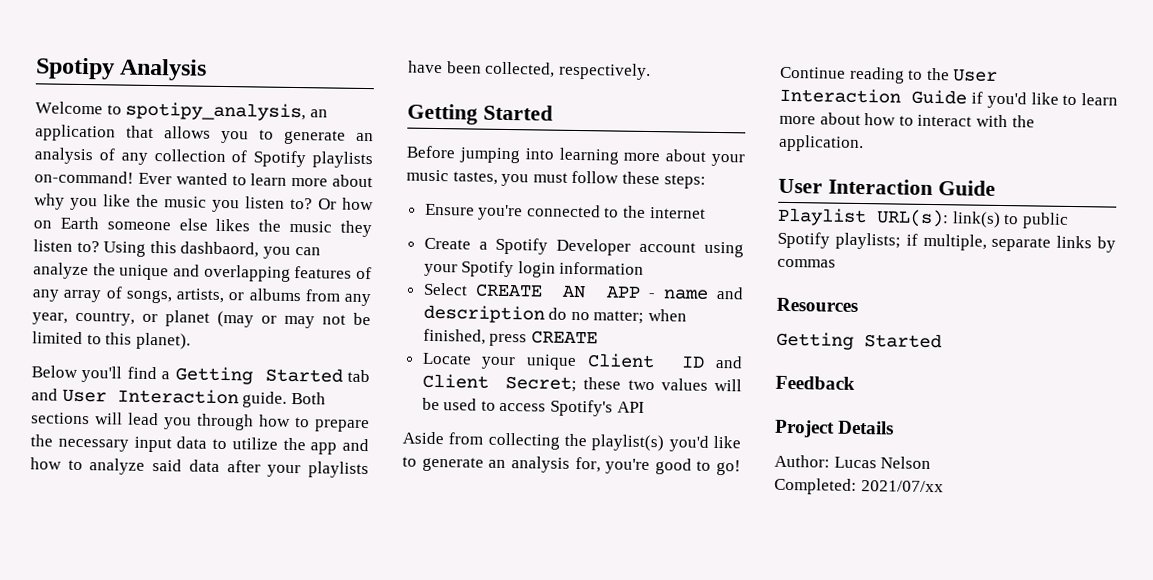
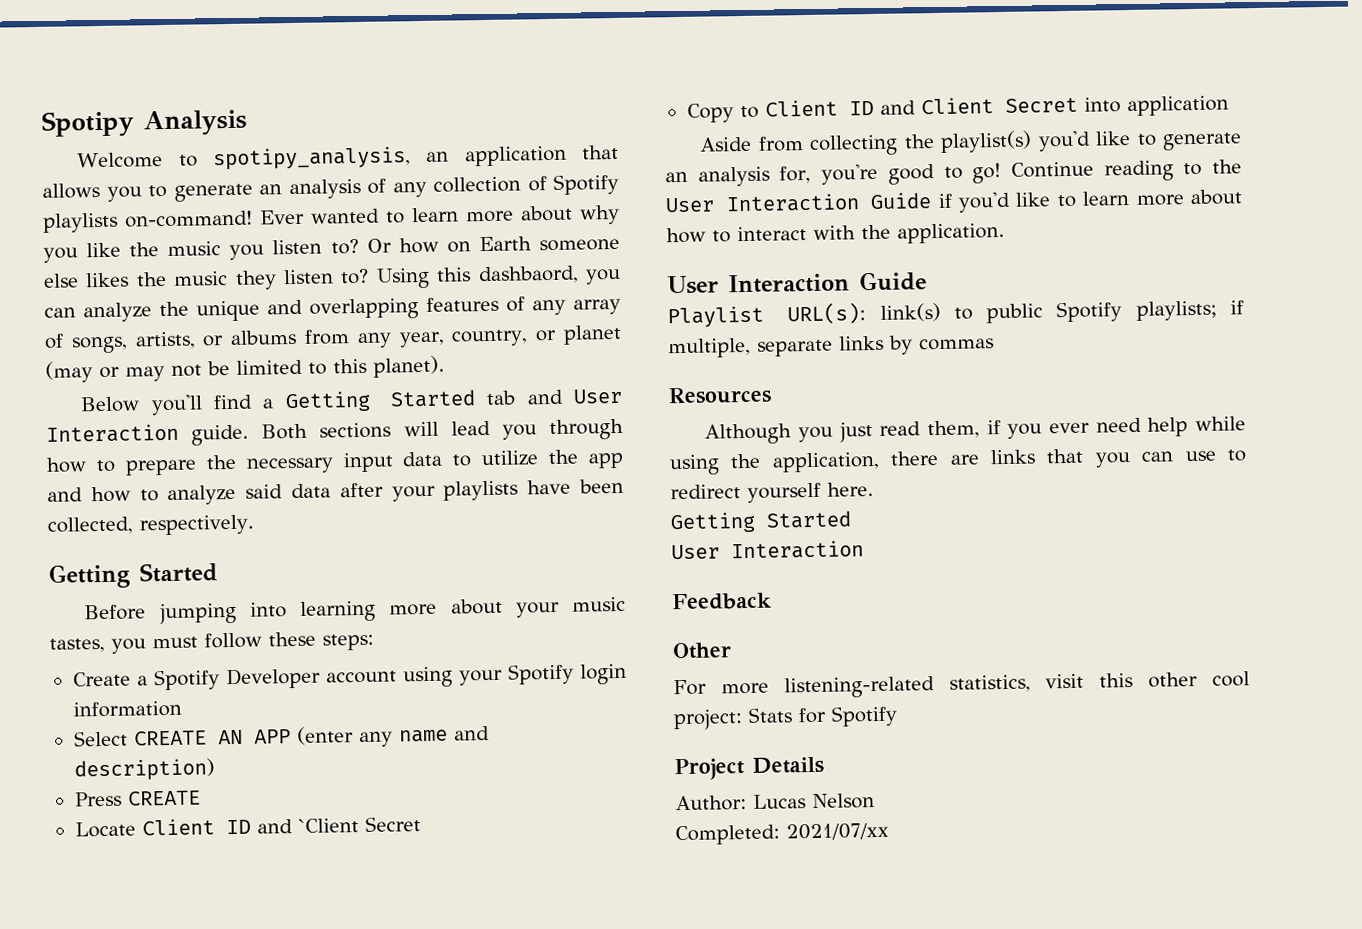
[424,203,706,221] // Ensure you're connected to the internet -> (374, 642) none
[647,286,744,300] [422,304,688,324] [422,328,598,347] [421,352,743,371] [421,373,742,393] [421,397,645,417] - name and description do no matter; when finished, press CREATE // Locate your unique Client ID and Client Secret; these two values will be used to access Spotify's API -> [296,726,490,748] [73,758,215,782] [74,790,201,807] [74,816,421,838] [686,95,1229,123] (enter any name and description) // Press CREATE // Locate Client ID and `Client Secret // Copy to Client ID and Client Secret into application
[776,331,942,350] // Getting Started -> [704,416,1246,445] [669,448,1247,476] [670,482,874,503] [670,510,851,534] [671,540,864,560] // Although you just read them, if you ever need help while using the application, there are links that you can use to redirect yourself here. // Getting Started // User Interaction
(855, 382) none -> [672,642,732,660] [673,671,1250,699] [673,705,898,731] // Other // For more listening-related statistics, visit this other cool project: Stats for Spotify

